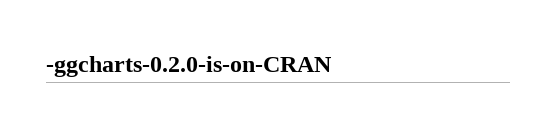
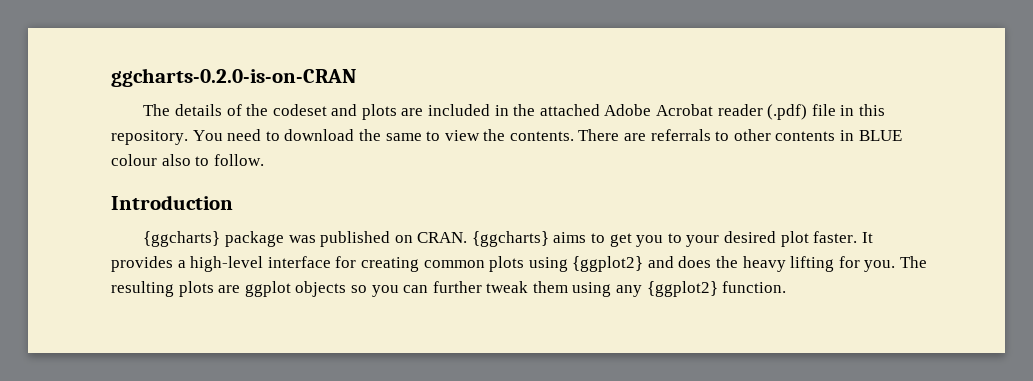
[46,56,332,77] -ggcharts-0.2.0-is-on-CRAN -> [111,68,356,87] [143,104,885,120] [111,129,902,145] [111,154,264,166] [111,195,233,210] [143,231,873,247] [111,256,928,272] [111,281,787,297] ggcharts-0.2.0-is-on-CRAN // The details of the codeset and plots are included in the attached Adobe Acrobat reader (.pdf) file in this repository. You need to download the same to view the contents. There are referrals to other contents in BLUE colour also to follow. // Introduction // {ggcharts} package was published on CRAN. {ggcharts} aims to get you to your desired plot faster. It provides a high-level interface for creating common plots using {ggplot2} and does the heavy lifting for you. The resulting plots are ggplot objects so you can further tweak them using any {ggplot2} function.

